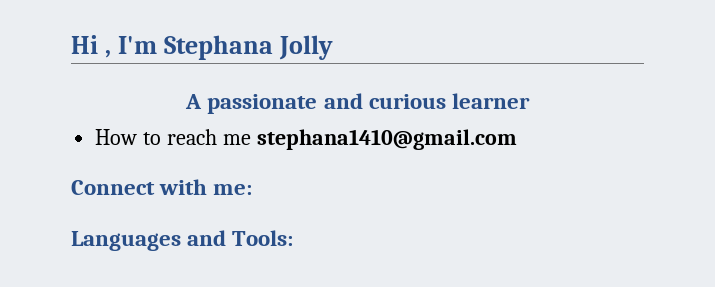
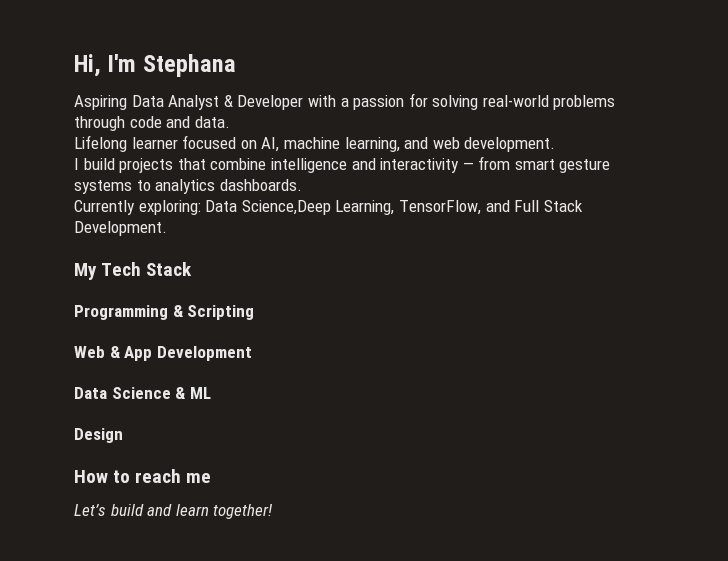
[71,35,111,58] Hi , -> [74,54,101,77] Hi,
[278,35,333,60] [185,93,530,114] [95,129,517,150] [71,179,253,195] [71,230,294,251] Jolly // A passionate and curious learner // How to reach me stephana1410@gmail.com // Connect with me: // Languages and Tools: -> [74,93,616,110] [74,116,230,131] [74,135,556,152] [74,156,611,173] [74,179,302,194] [74,200,583,215] [74,221,167,236] [74,262,193,280] [74,305,255,320] [74,346,252,361] [74,387,211,399] [74,428,123,443] [74,469,212,483] [74,504,274,519] // Aspiring Data Analyst & Developer with a passion for solving real-world problems through code and data. // Lifelong learner focused on AI, machine learning, and web development. // I build projects that combine intelligence and interactivity — from smart gesture systems to analytics dashboards. // Currently exploring: Data Science,Deep Learning, TensorFlow, and Full Stack Development. // My Tech Stack // Programming & Scripting // Web & App Development // Data Science & ML // Design // How to reach me // Let’s build and learn together!

